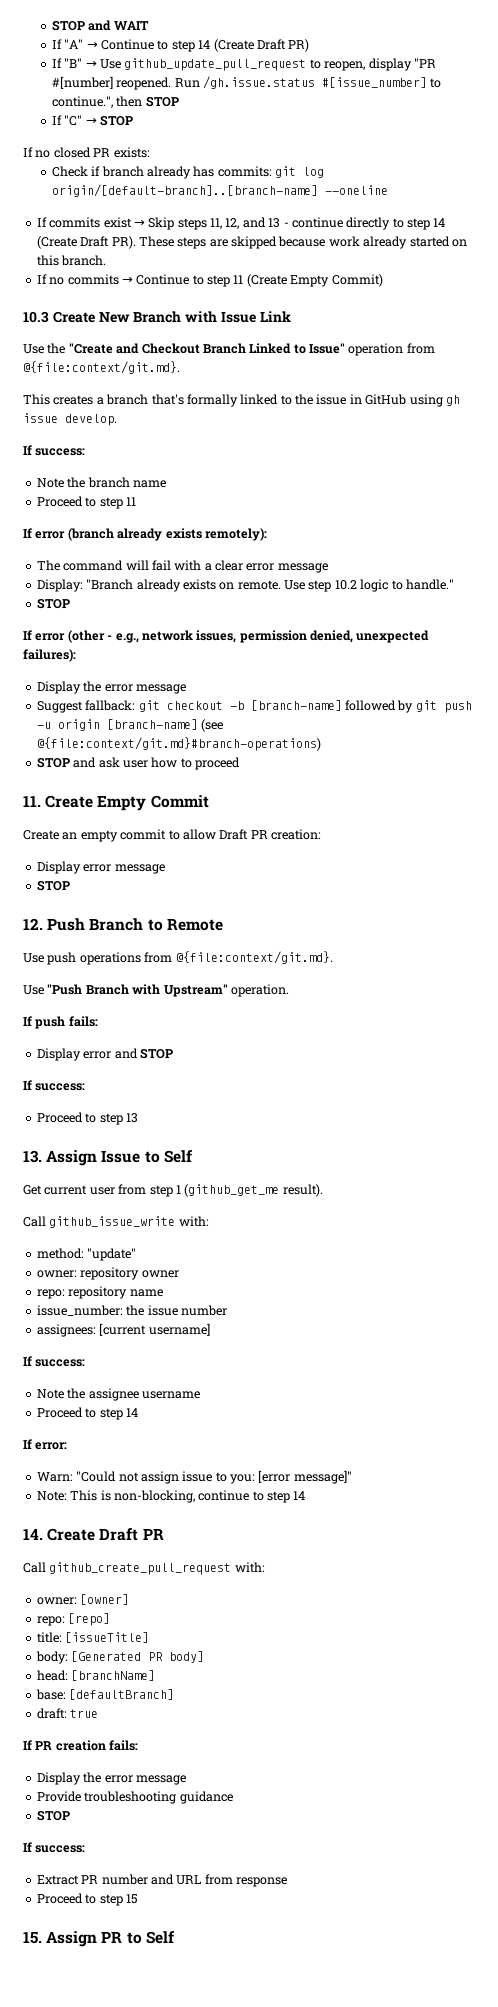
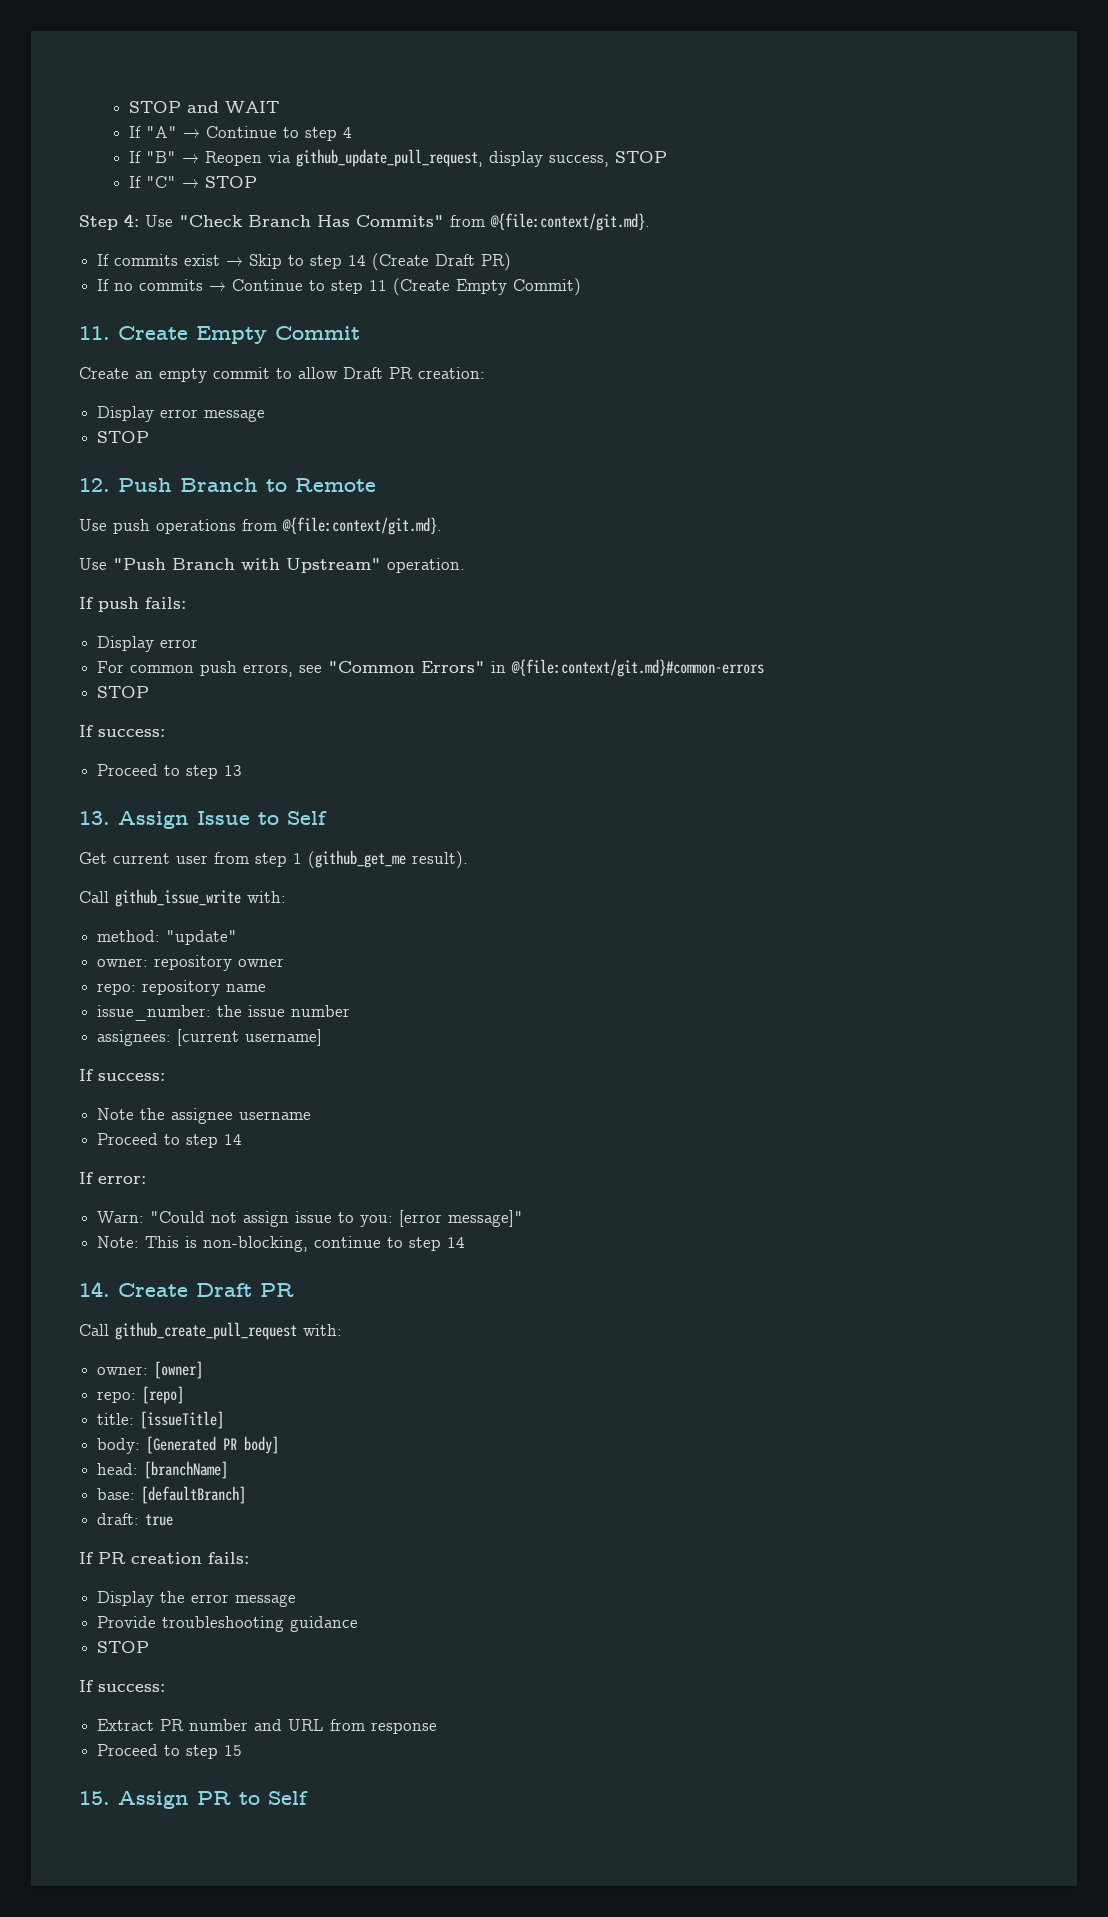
[198,39,310,52] 14 (Create Draft PR) -> [342,127,352,138] 4
[100,58,436,71] [51,76,442,90] [51,96,143,108] Use github_update_pull_request to reopen, display "PR #[number] reopened. Run /gh.issue.status #[issue_number] to continue.", then -> [204,149,609,167] Reopen via github_update_pull_request, display success,
[23,147,150,158] [51,166,325,179] [51,184,388,197] If no closed PR exists: // Check if branch already has commits: git log origin/[default-branch]..[branch-name] --oneline -> [79,213,650,231] Step 4: Use "Check Branch Has Commits" from @{file:context/git.md}.
[177,217,446,230] [36,236,467,249] [36,255,107,266] steps 11, 12, and 13 - continue directly to step 14 (Create Draft PR). These steps are skipped because work already started on this branch. -> [288,253,512,271] to step 14 (Create Draft PR)
[23,311,291,323] [23,343,435,356] [23,361,180,374] [23,394,460,407] [23,413,117,426] [23,445,86,456] [36,477,166,488] [36,496,136,509] [23,528,267,541] [36,560,328,573] [36,579,454,592] [36,598,70,609] [23,630,430,643] [23,649,76,662] [36,681,186,694] [36,700,472,713] [36,719,224,732] [36,737,321,751] [36,757,240,770] // 10.3 Create New Branch with Issue Link // Use the "Create and Checkout Branch Linked to Issue" operation from @{file:context/git.md}. // This creates a branch that's formally linked to the issue in GitHub using gh issue develop. // If success: // Note the branch name // Proceed to step 11 // If error (branch already exists remotely): // The command will fail with a clear error message // Display: "Branch already exists on remote. Use step 10.2 logic to handle." // STOP // If error (other - e.g., network issues, permission denied, unexpected failures): // Display the error message // Suggest fallback: git checkout -b [branch-name] followed by git push -u origin [branch-name] (see @{file:context/git.md}#branch-operations) // STOP and ask user how to proceed -> (582, 287) none
[114,1048,138,1059] and -> [97,659,765,677] // For common push errors, see "Common Errors" in @{file:context/git.md}#common-errors //

